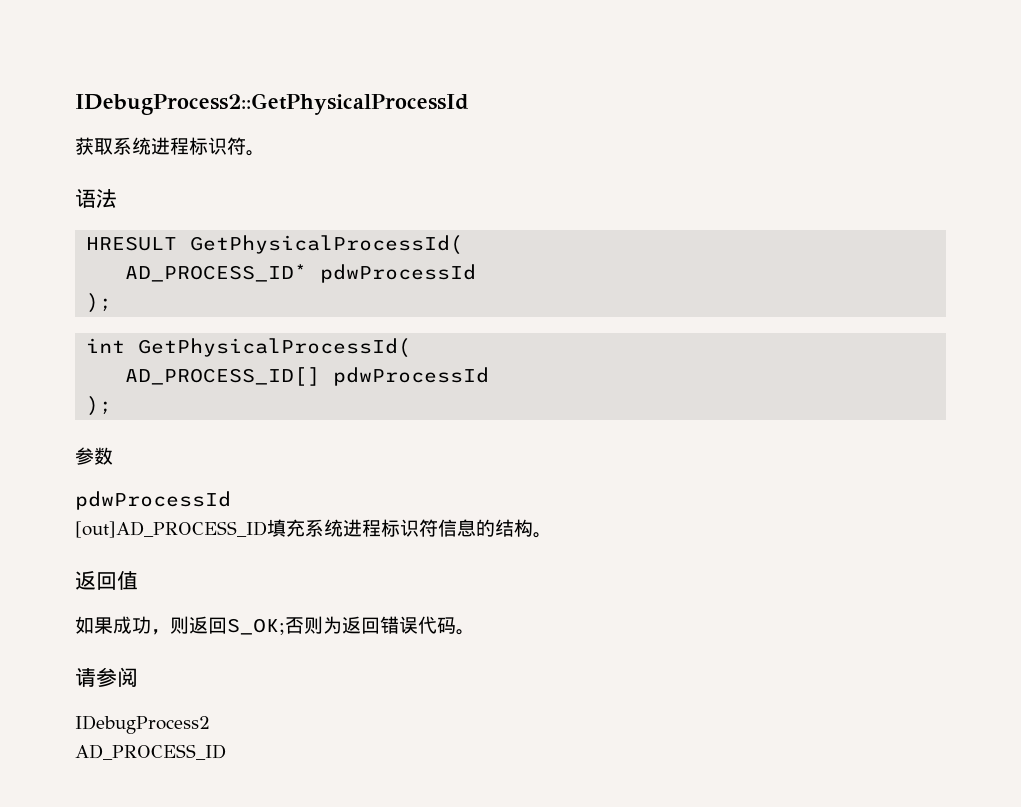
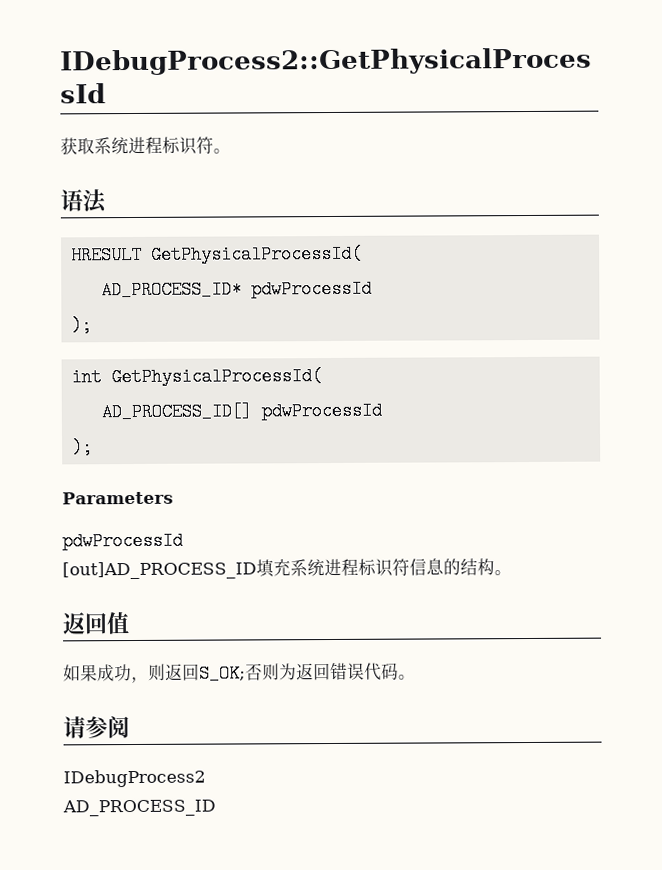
[75,447,113,465] 参数 -> [62,491,174,505] Parameters

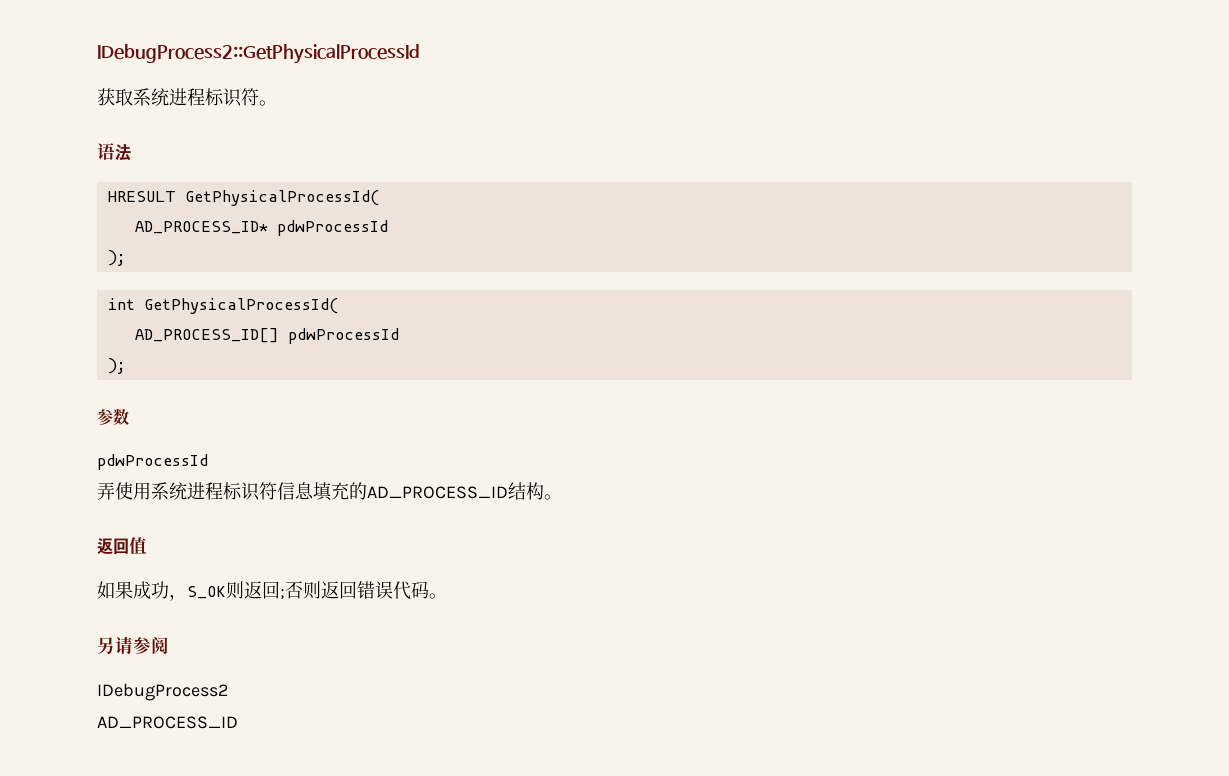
[62,491,174,505] [62,531,183,551] [62,559,291,580] Parameters // pdwProcessId // [out]AD_PROCESS_ID填充 -> [97,408,129,426] [97,454,208,470] [97,482,151,500] 参数 // pdwProcessId // 弄使用
[443,558,461,576] 的 -> [313,482,508,501] 填充的AD_PROCESS_ID
[148,663,297,683] 则返回S_OK;否则为 -> [187,581,321,599] S_OK则返回;否则
(416, 677) none -> [97,637,115,654] 另

